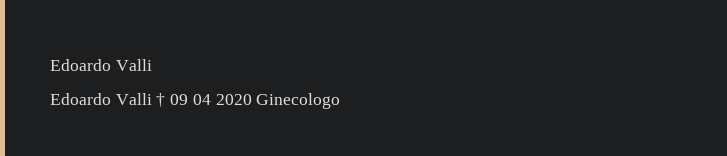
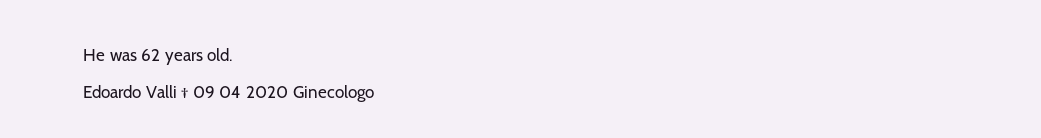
[50,59,152,71] Edoardo Valli -> [83,48,233,65] He was 62 years old.

